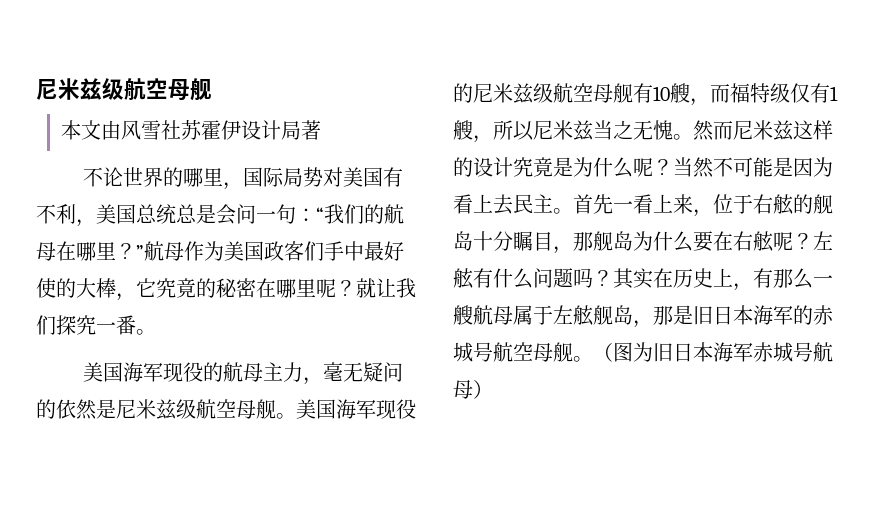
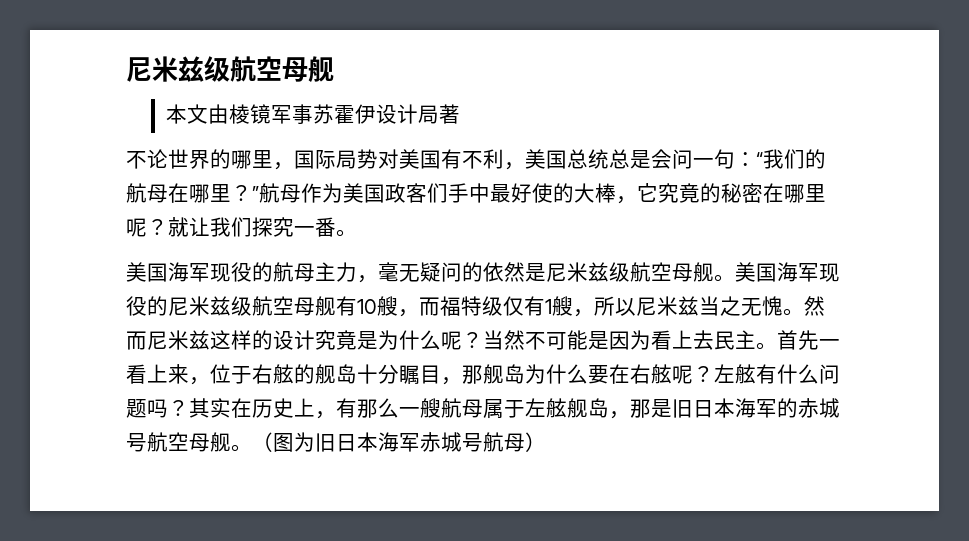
[120,120,181,140] 风雪社 -> [228,104,313,124] 棱镜军事

